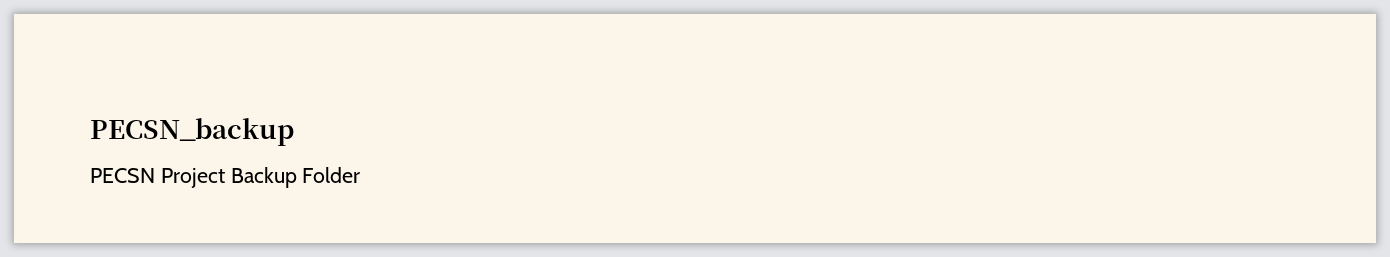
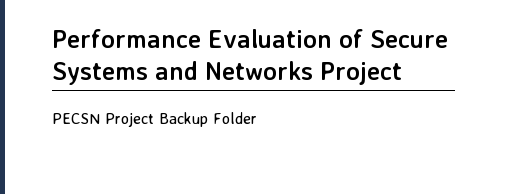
[90,118,294,146] PECSN_backup -> [52,29,448,48] [52,61,402,85] Performance Evaluation of Secure Systems and Networks Project

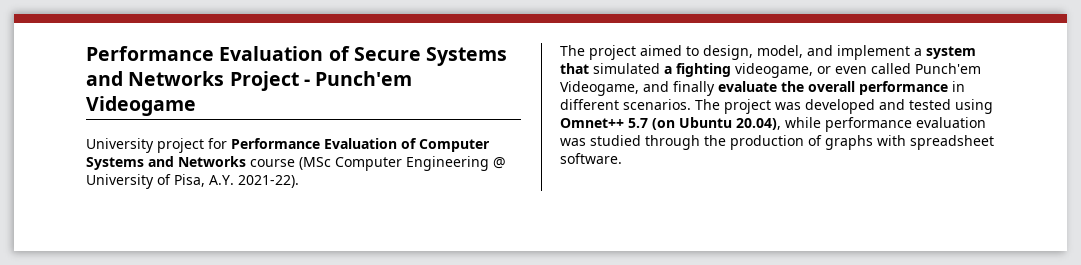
[52,112,257,127] // PECSN Project Backup Folder -> [303,71,413,86] [86,96,196,116] [86,138,490,153] [86,156,506,171] [86,174,299,189] [560,45,976,60] [560,63,981,78] [560,81,965,96] [560,99,993,114] [560,117,986,132] [560,135,994,150] [560,153,622,164] - Punch'em Videogame // University project for Performance Evaluation of Computer Systems and Networks course (MSc Computer Engineering @ University of Pisa, A.Y. 2021-22). // The project aimed to design, model, and implement a system that simulated a fighting videogame, or even called Punch'em Videogame, and finally evaluate the overall performance in different scenarios. The project was developed and tested using Omnet++ 5.7 (on Ubuntu 20.04), while performance evaluation was studied through the production of graphs with spreadsheet software.

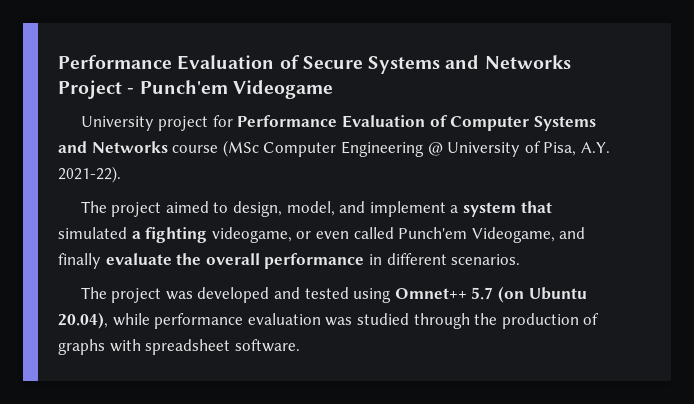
(691, 104) none -> (521, 259) //

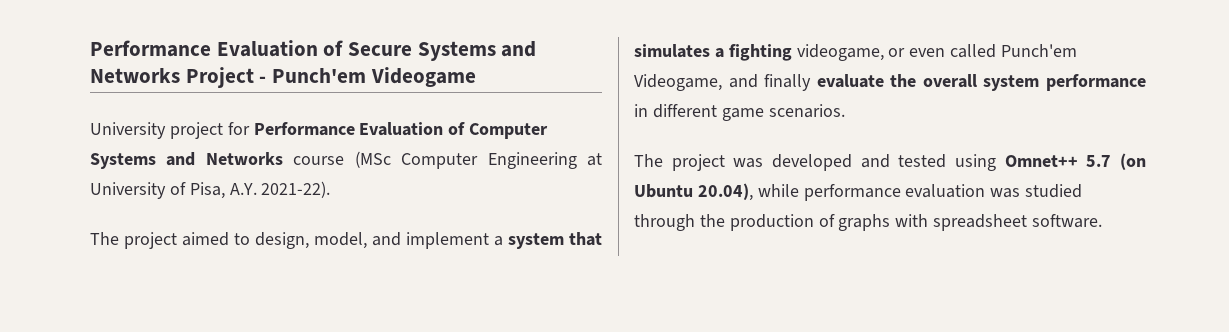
[427,142,443,156] @ -> [587,153,602,166] at
[58,227,127,239] simulated -> [634,44,710,58] simulates
(260, 259) none -> [983,75,1040,91] system
(447, 259) none -> [721,108,764,121] game

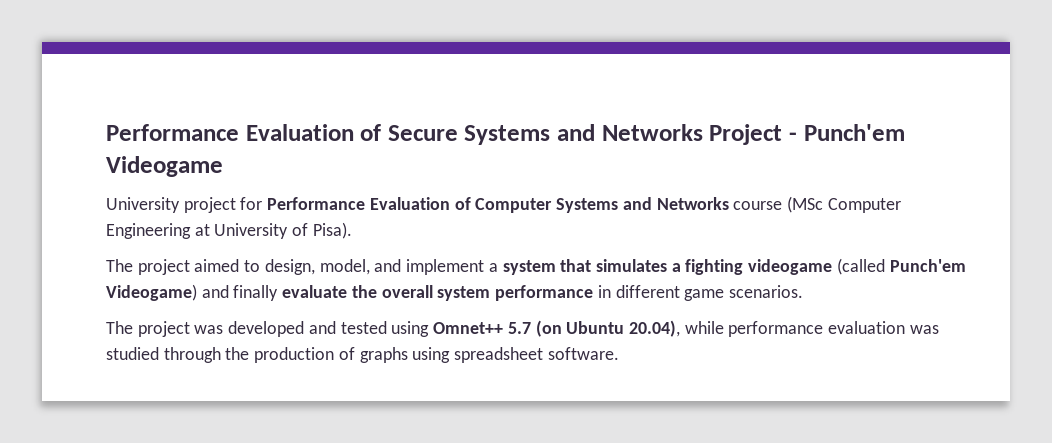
[189,181,331,199] Pisa, A.Y. 2021-22). -> [312,222,352,239] Pisa).
[796,44,1078,61] [634,74,722,91] videogame, or even called Punch'em Videogame, -> [748,258,966,275] [106,284,197,301] videogame (called Punch'em Videogame)
[895,214,929,227] with -> [412,347,451,363] using

